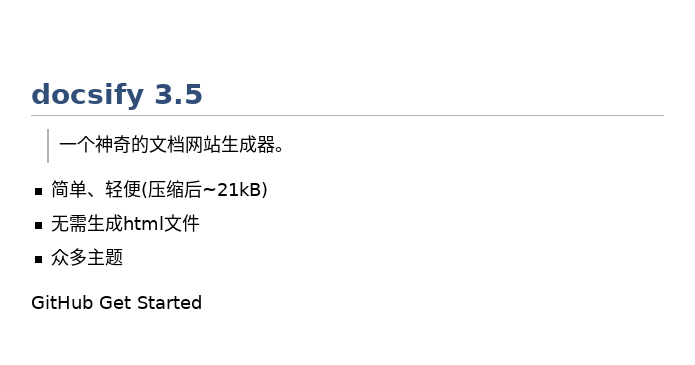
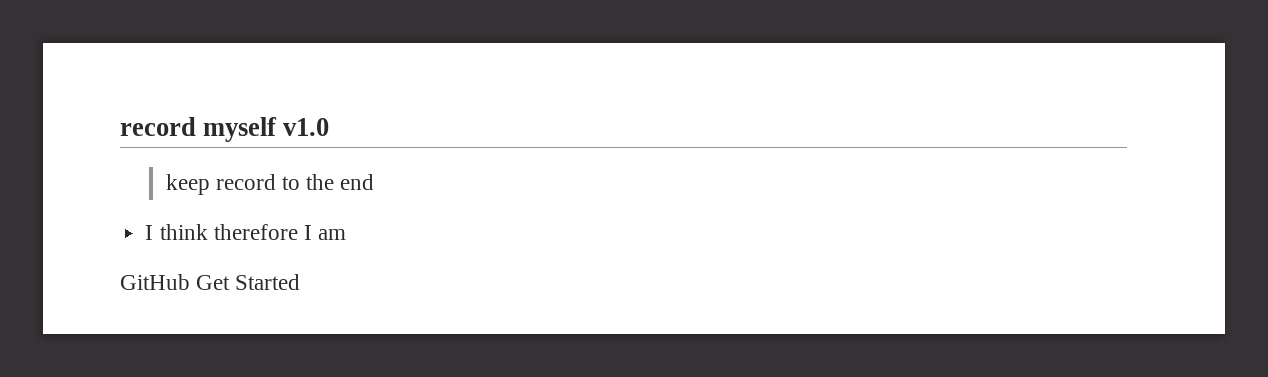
[31,83,203,110] [59,135,294,154] [50,180,268,198] [50,214,200,232] [50,248,123,266] docsify 3.5 // 一个神奇的文档网站生成器。 // 简单、轻便(压缩后~21kB) // 无需生成html文件 // 众多主题 -> [120,117,330,142] [165,174,375,195] [145,224,347,240] record myself v1.0 // keep record to the end // I think therefore I am

